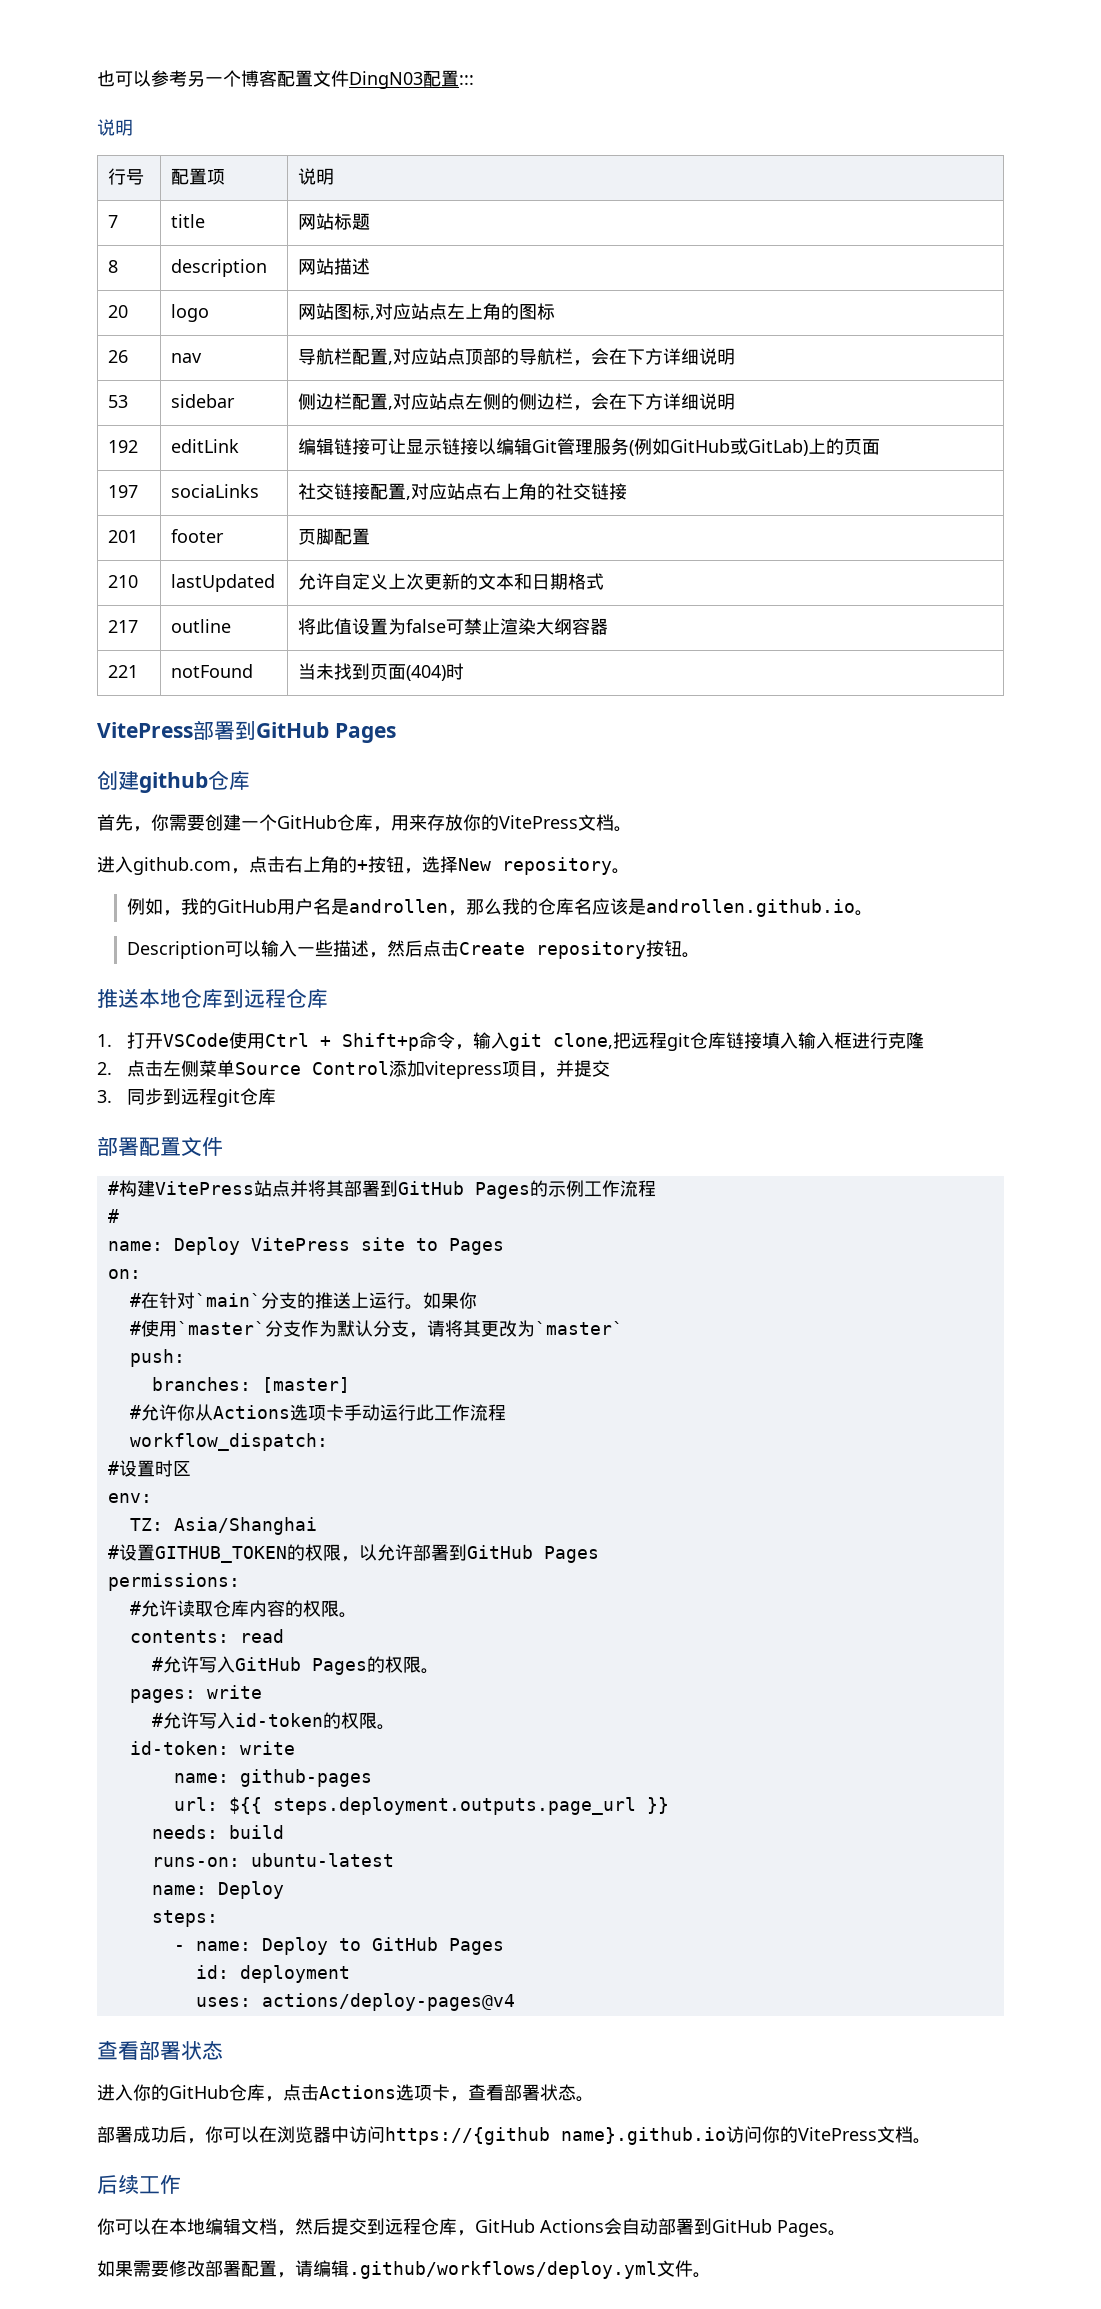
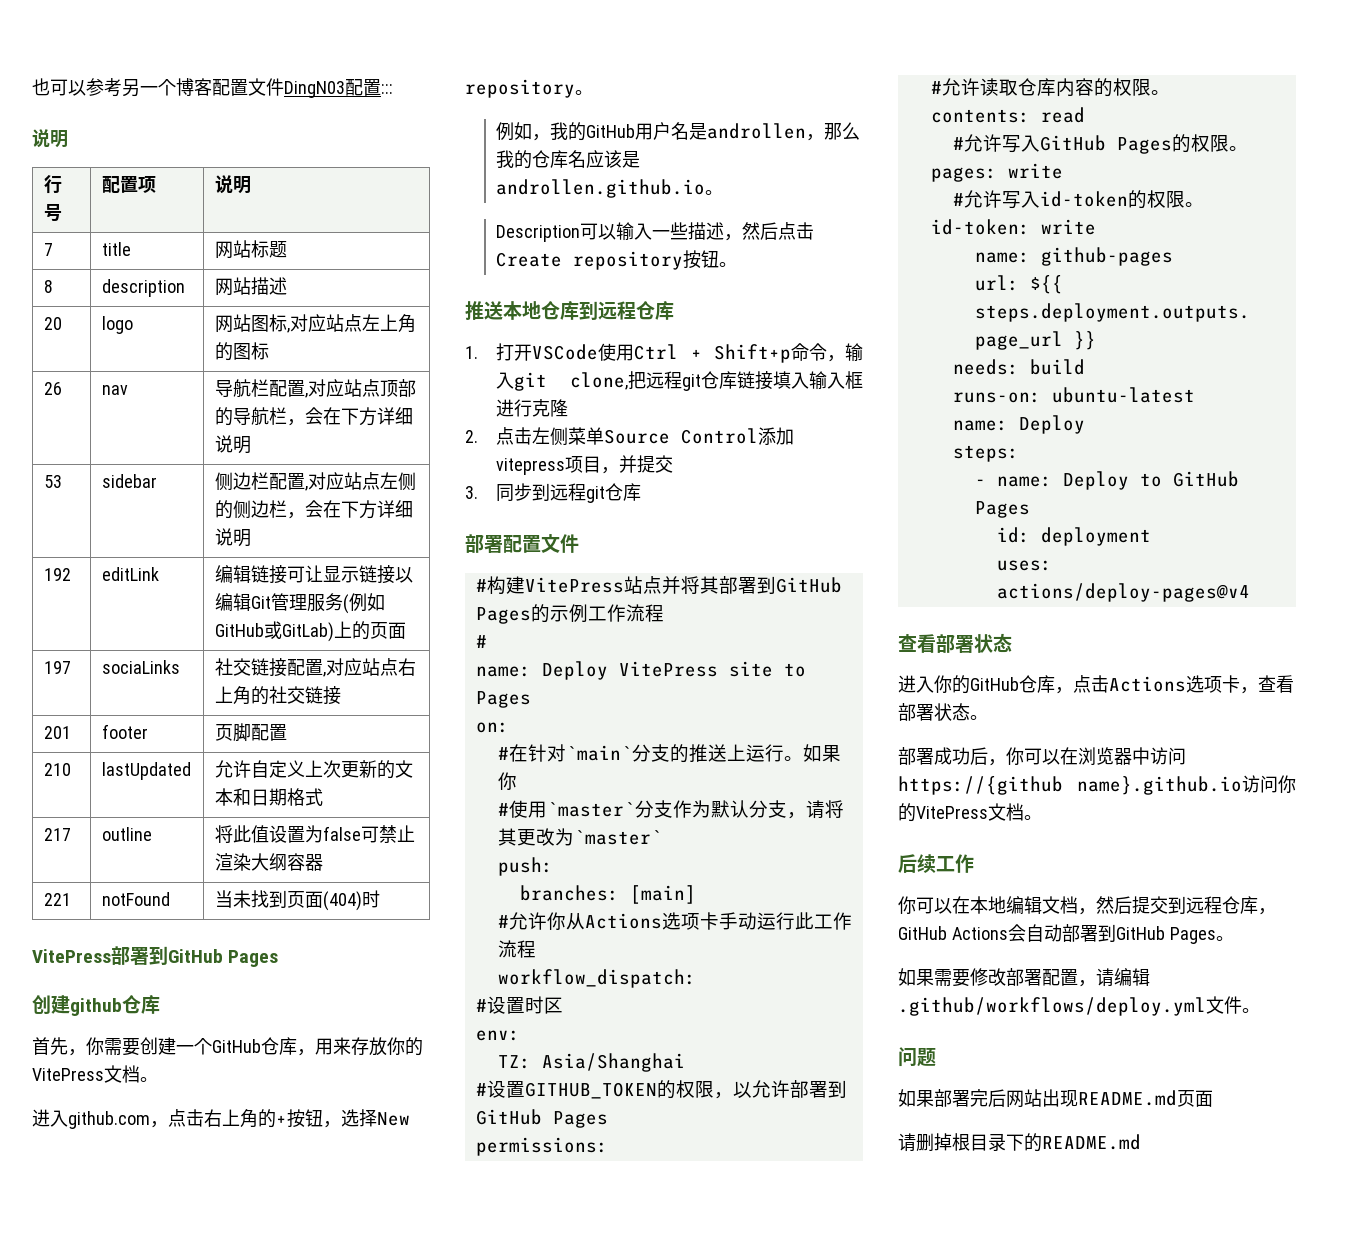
[261,1377,350,1393] [master] -> [629,885,696,904] [main]
(711, 2275) none -> [898,1047,936,1067] [898,1089,1213,1108] [898,1133,1141,1152] // 问题 // 如果部署完后网站出现README.md页面 // 请删掉根目录下的README.md

